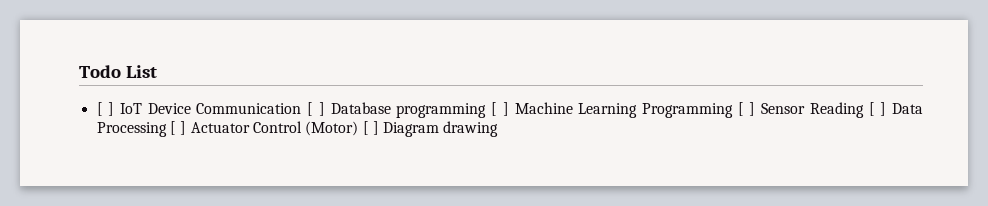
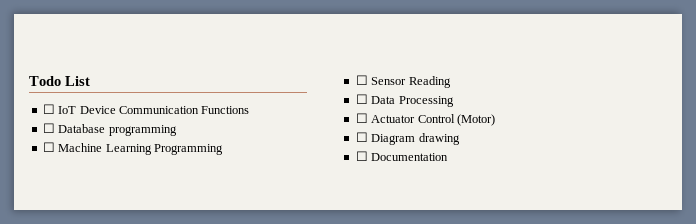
[96,102,115,116] [ ] -> [42,104,55,114] ☐
[307,102,325,116] [ ] -> [201,106,250,114] [42,123,55,133] Functions // ☐
[491,102,509,116] [ ] -> [42,142,55,152] // ☐
[737,102,756,116] [ ] -> [355,75,368,85] // ☐
[868,102,887,116] [ ] -> [355,94,368,104] // ☐
[169,121,187,135] [ ] -> [355,113,368,123] // ☐
[362,121,379,135] [ ] -> [355,132,368,142] // ☐
(499, 129) none -> [355,151,449,161] // ☐ Documentation

